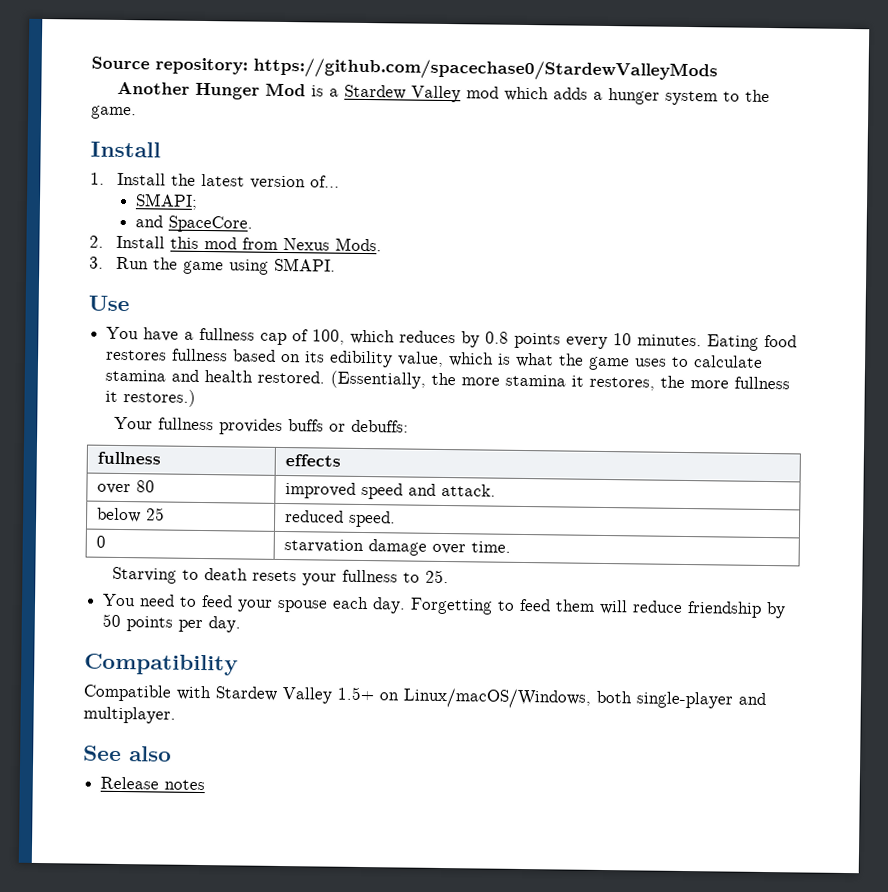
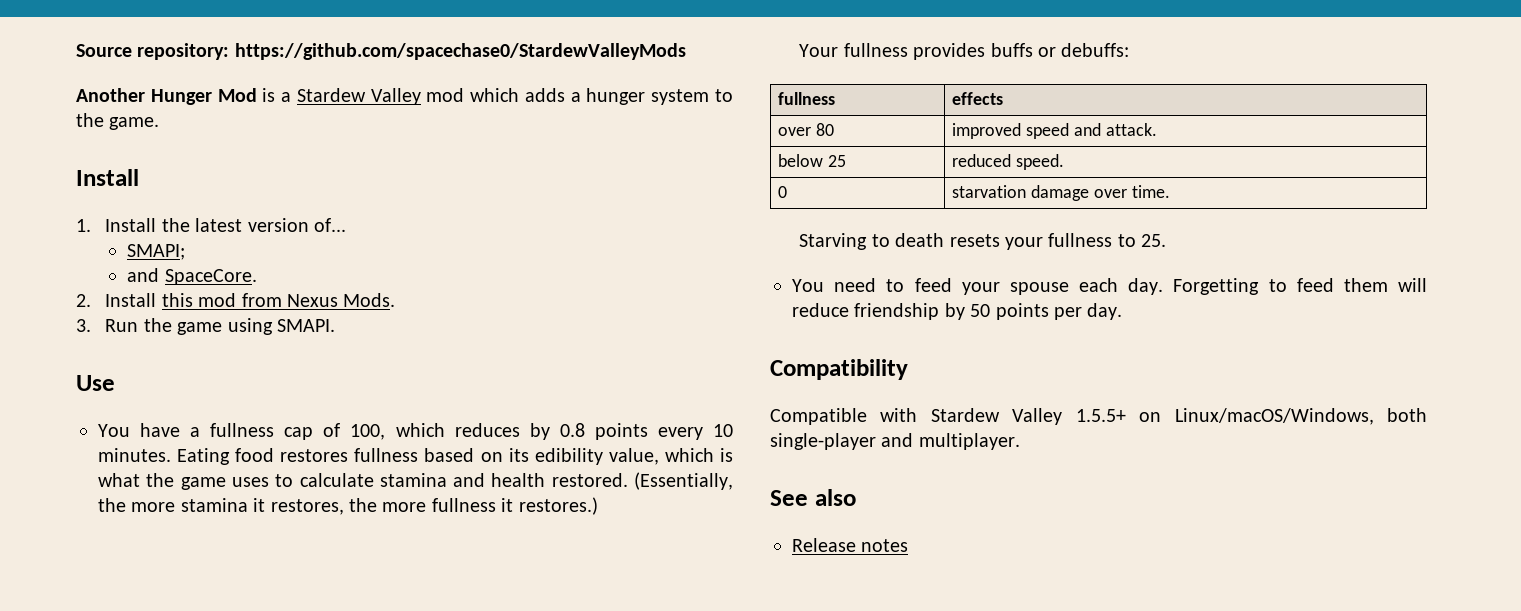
[337,686,375,701] 1.5+ -> [1075,409,1126,422] 1.5.5+

